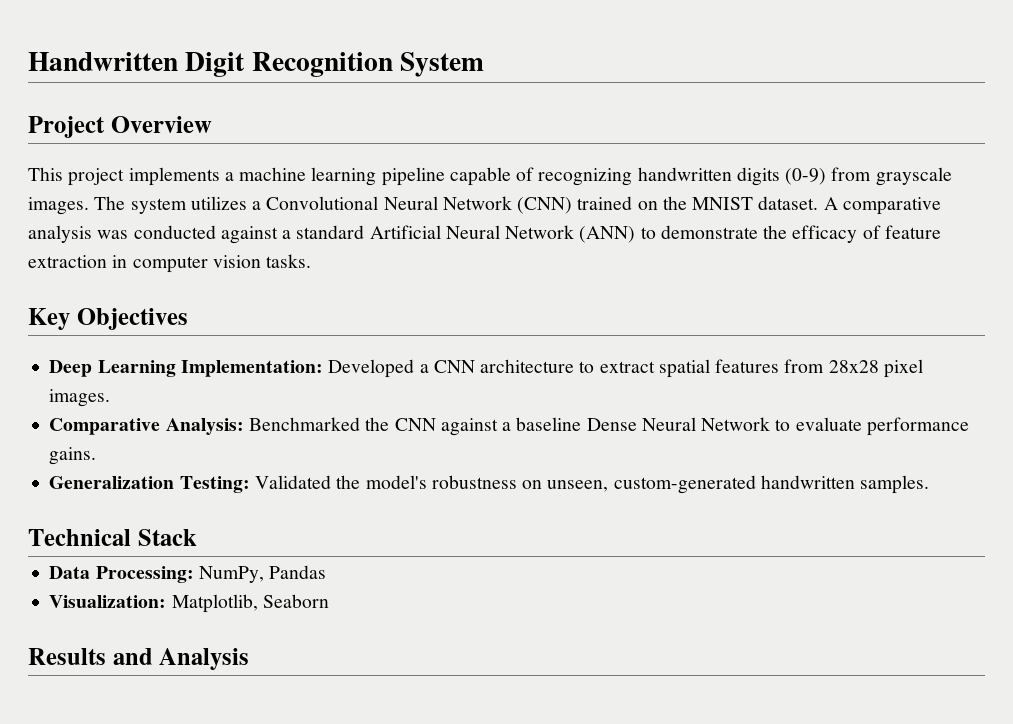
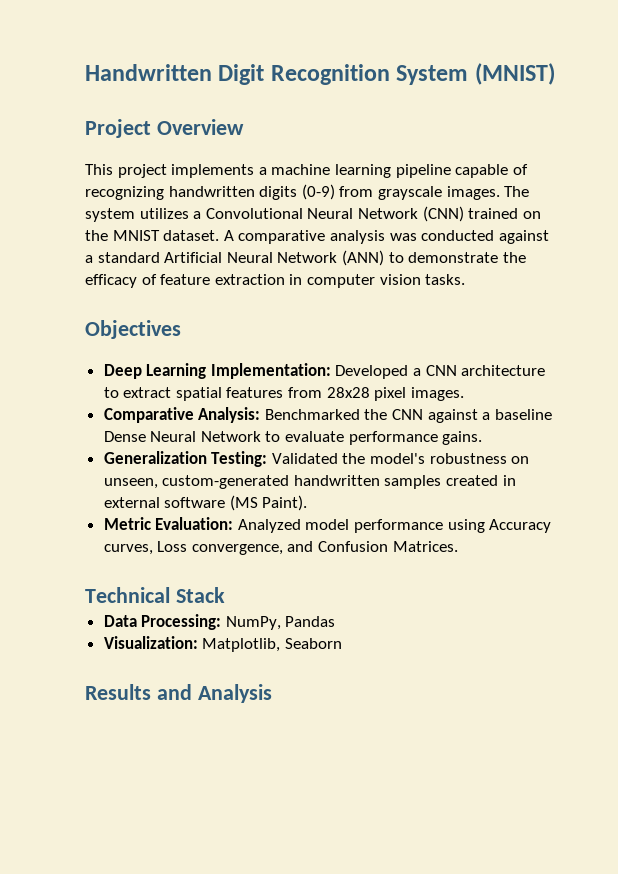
(485, 64) none -> [474,63,555,85] (MNIST)
[28,308,70,330] Key -> (466, 279) none
[860,475,930,494] samples. -> [384,475,516,489] [103,495,308,511] [103,517,552,533] [103,541,458,555] samples created in external software (MS Paint). // Metric Evaluation: Analyzed model performance using Accuracy curves, Loss convergence, and Confusion Matrices.

